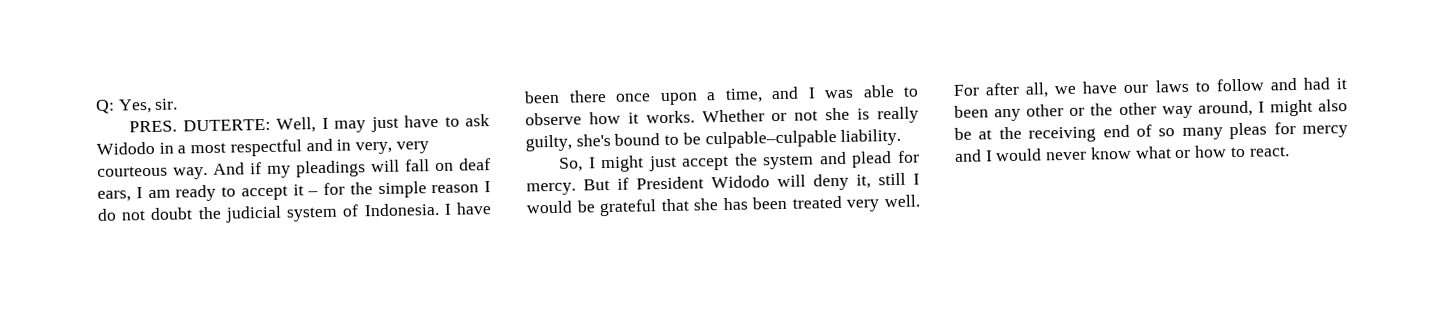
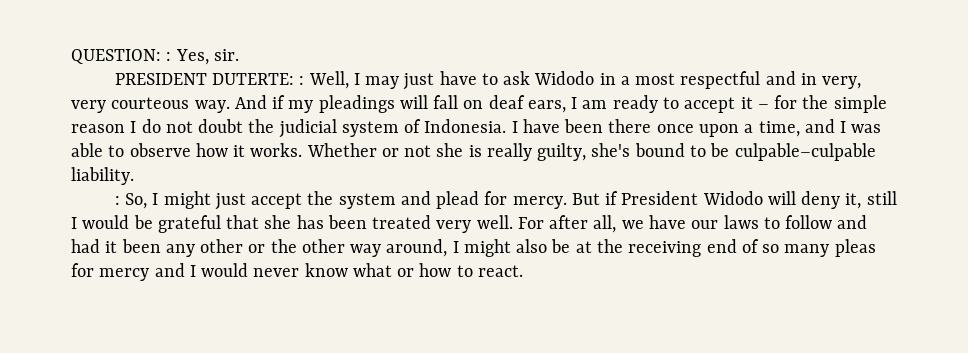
[95,99,115,114] Q: -> [71,49,172,64] QUESTION: :
[129,118,271,133] PRES. DUTERTE: -> [114,73,305,85] PRESIDENT DUTERTE: :
(902, 137) none -> [114,196,120,205] :

